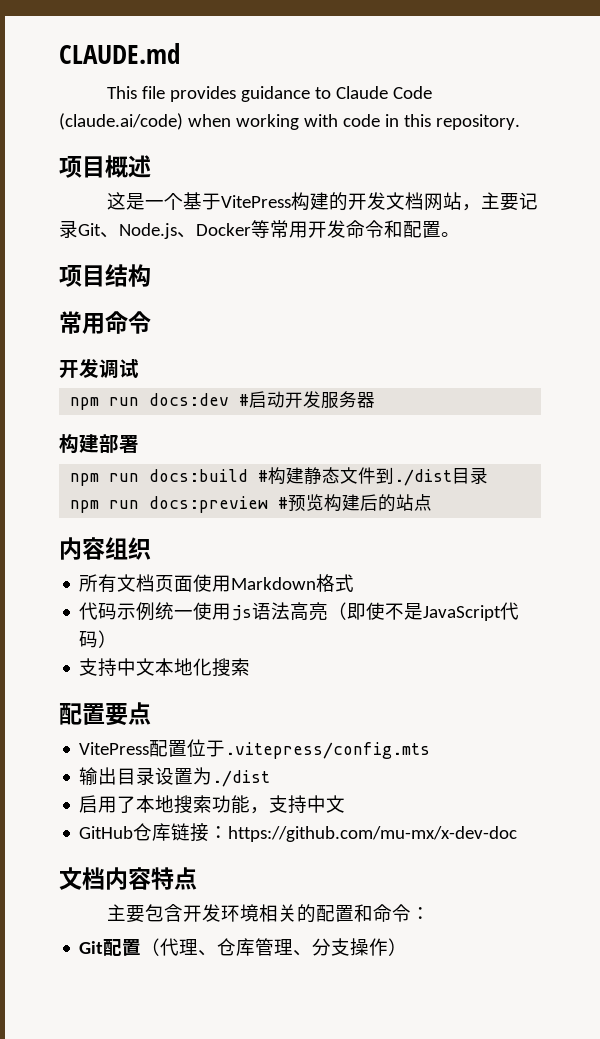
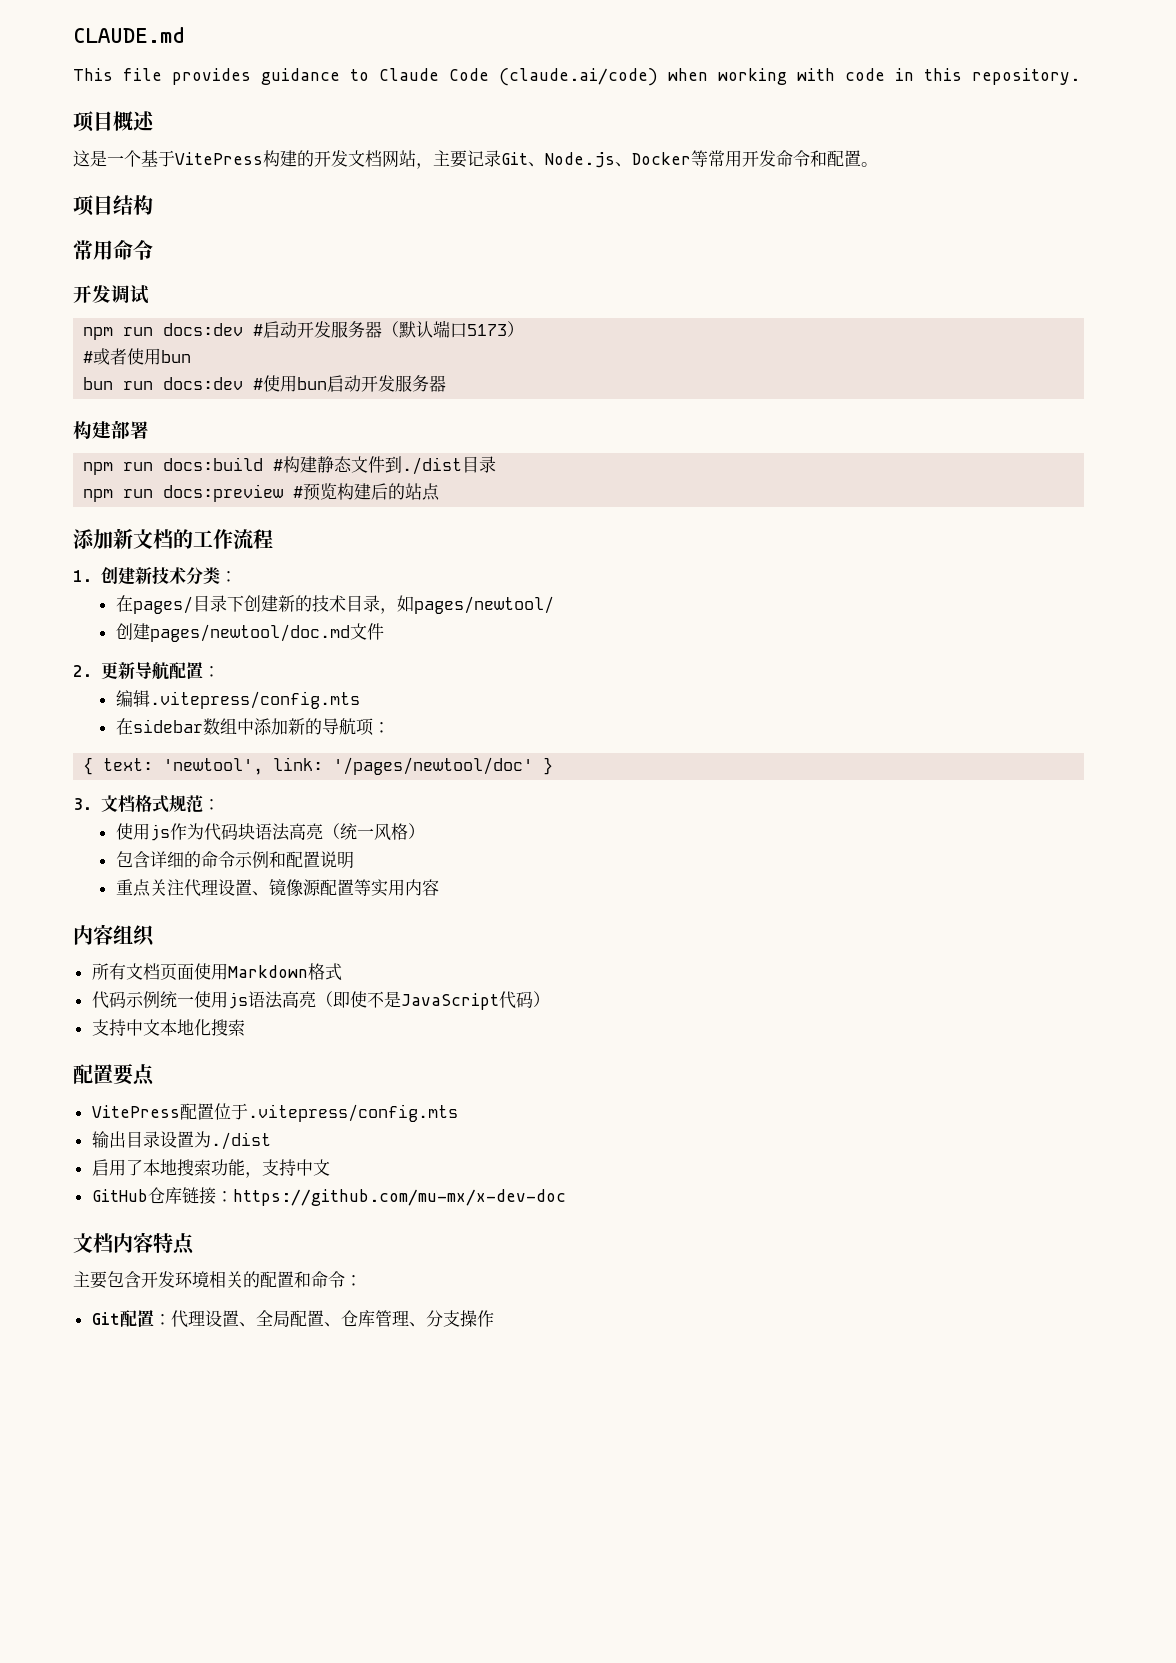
(376, 400) none -> [382,320,525,338] [83,348,192,365] [83,375,447,392] （默认端口5173） // #或者使用bun // bun run docs:dev #使用bun启动开发服务器
(433, 502) none -> [73,528,273,549] [73,566,237,585] [115,595,554,614] [115,623,384,642] [73,662,220,680] [115,690,360,709] [115,718,390,736] [83,757,554,775] [73,794,220,813] [115,823,425,841] [115,851,354,869] [115,878,439,897] // 添加新文档的工作流程 // 1.创建新技术分类： // 在pages/目录下创建新的技术目录，如pages/newtool/ // 创建pages/newtool/doc.md文件 // 2.更新导航配置： // 编辑.vitepress/config.mts // 在sidebar数组中添加新的导航项： // { text: 'newtool', link: '/pages/newtool/doc' } // 3.文档格式规范： // 使用js作为代码块语法高亮（统一风格） // 包含详细的命令示例和配置说明 // 重点关注代理设置、镜像源配置等实用内容
[141,938,199,956] （代理 -> [153,1310,324,1328] ：代理设置、全局配置
[388,938,408,956] ） -> (494, 1318) none

